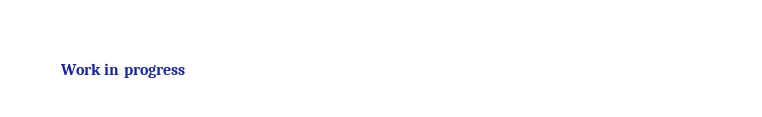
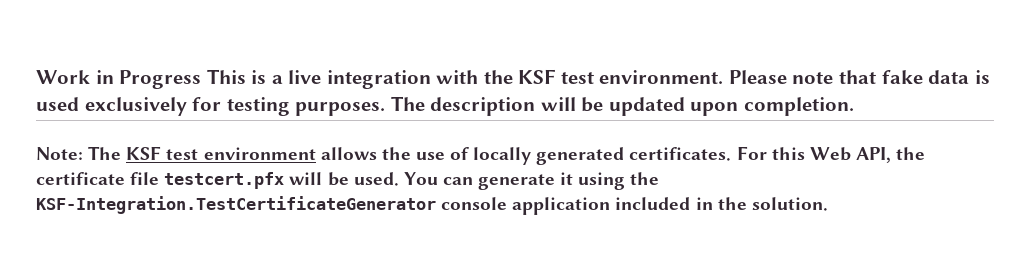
[123,65,185,78] progress -> [119,69,990,89] [36,96,854,116] [36,146,926,165] [36,172,660,190] [36,196,828,215] Progress This is a live integration with the KSF test environment. Please note that fake data is used exclusively for testing purposes. The description will be updated upon completion. // Note: The KSF test environment allows the use of locally generated certificates. For this Web API, the certificate file testcert.pfx will be used. You can generate it using the KSF-Integration.TestCertificateGenerator console application included in the solution.

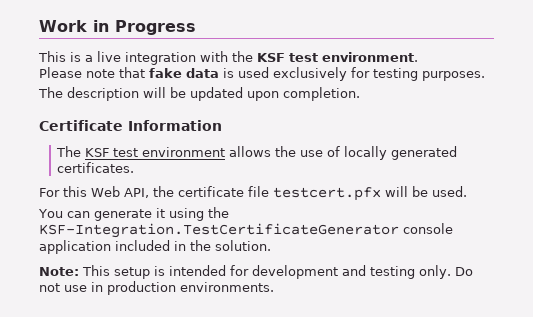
(202, 79) none -> (196, 27) //
(724, 77) none -> (418, 57) //
(386, 109) none -> (485, 76) //
[36,147,83,160] Note: -> [39,120,222,131] Certificate Information //
(732, 154) none -> (135, 167) //
(399, 179) none -> (467, 191) //
(828, 204) none -> [39,265,473,279] [39,281,274,295] // Note: This setup is intended for development and testing only. Do not use in production environments.

